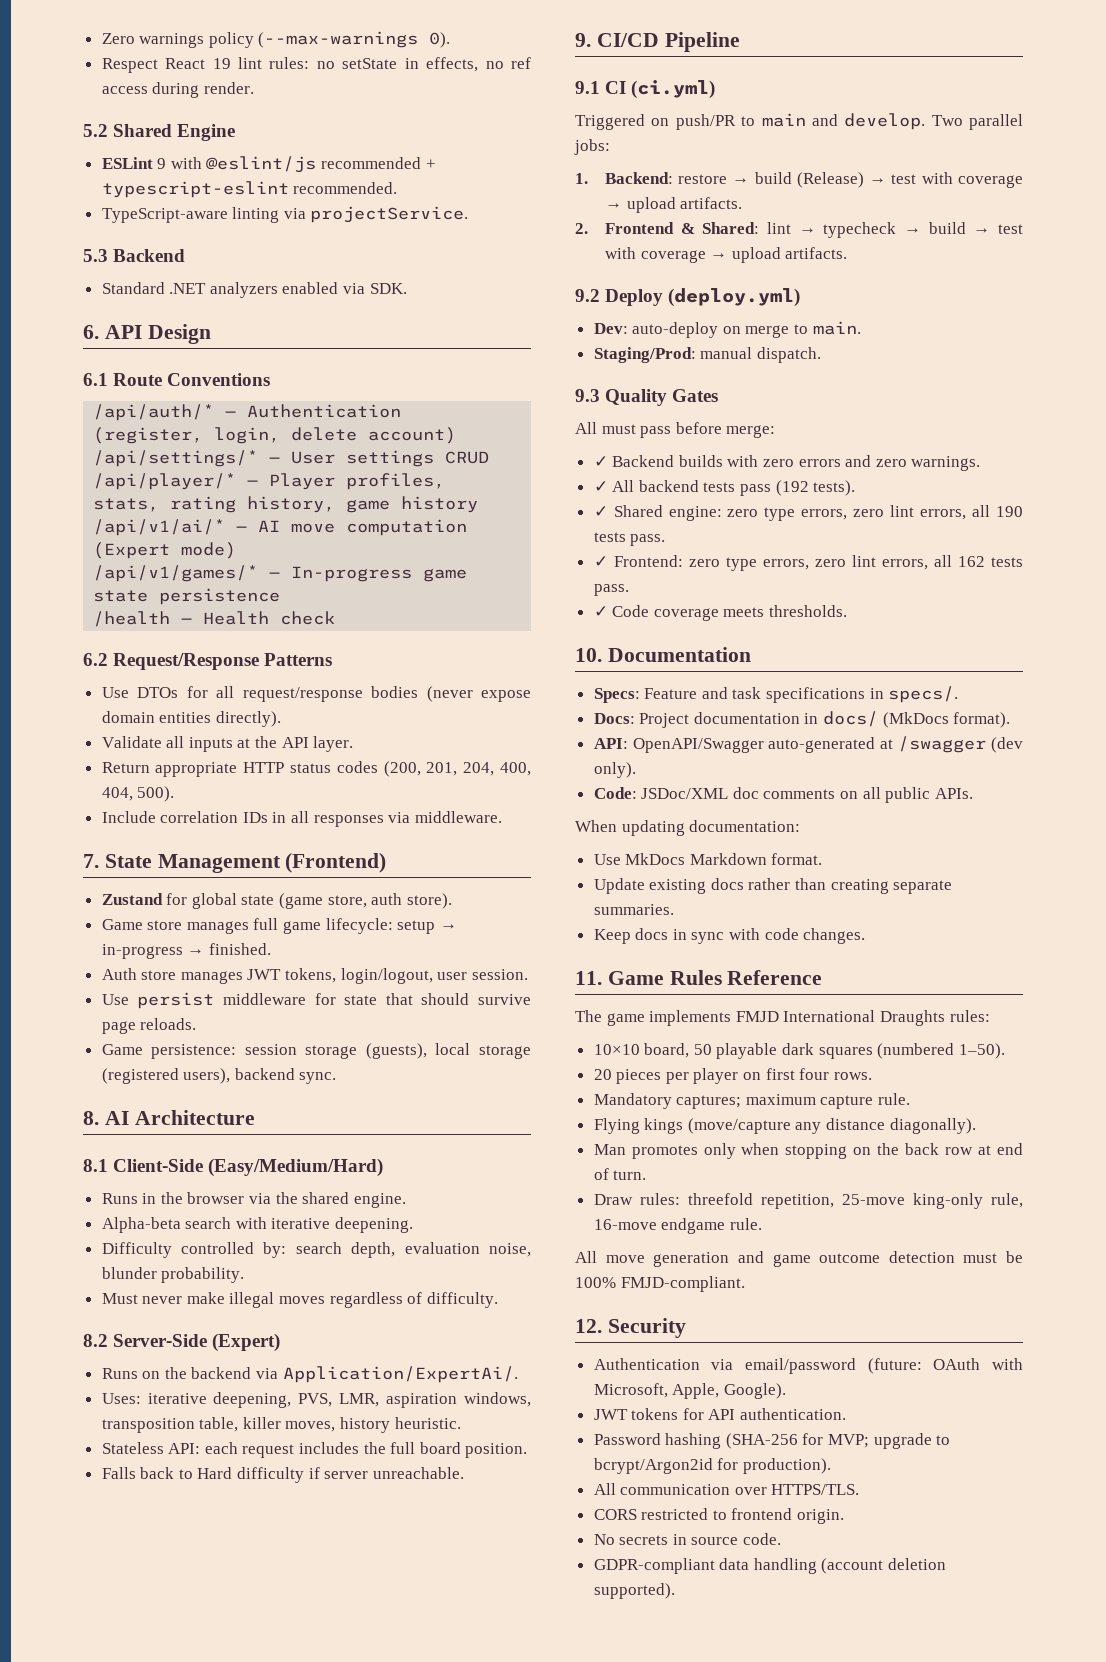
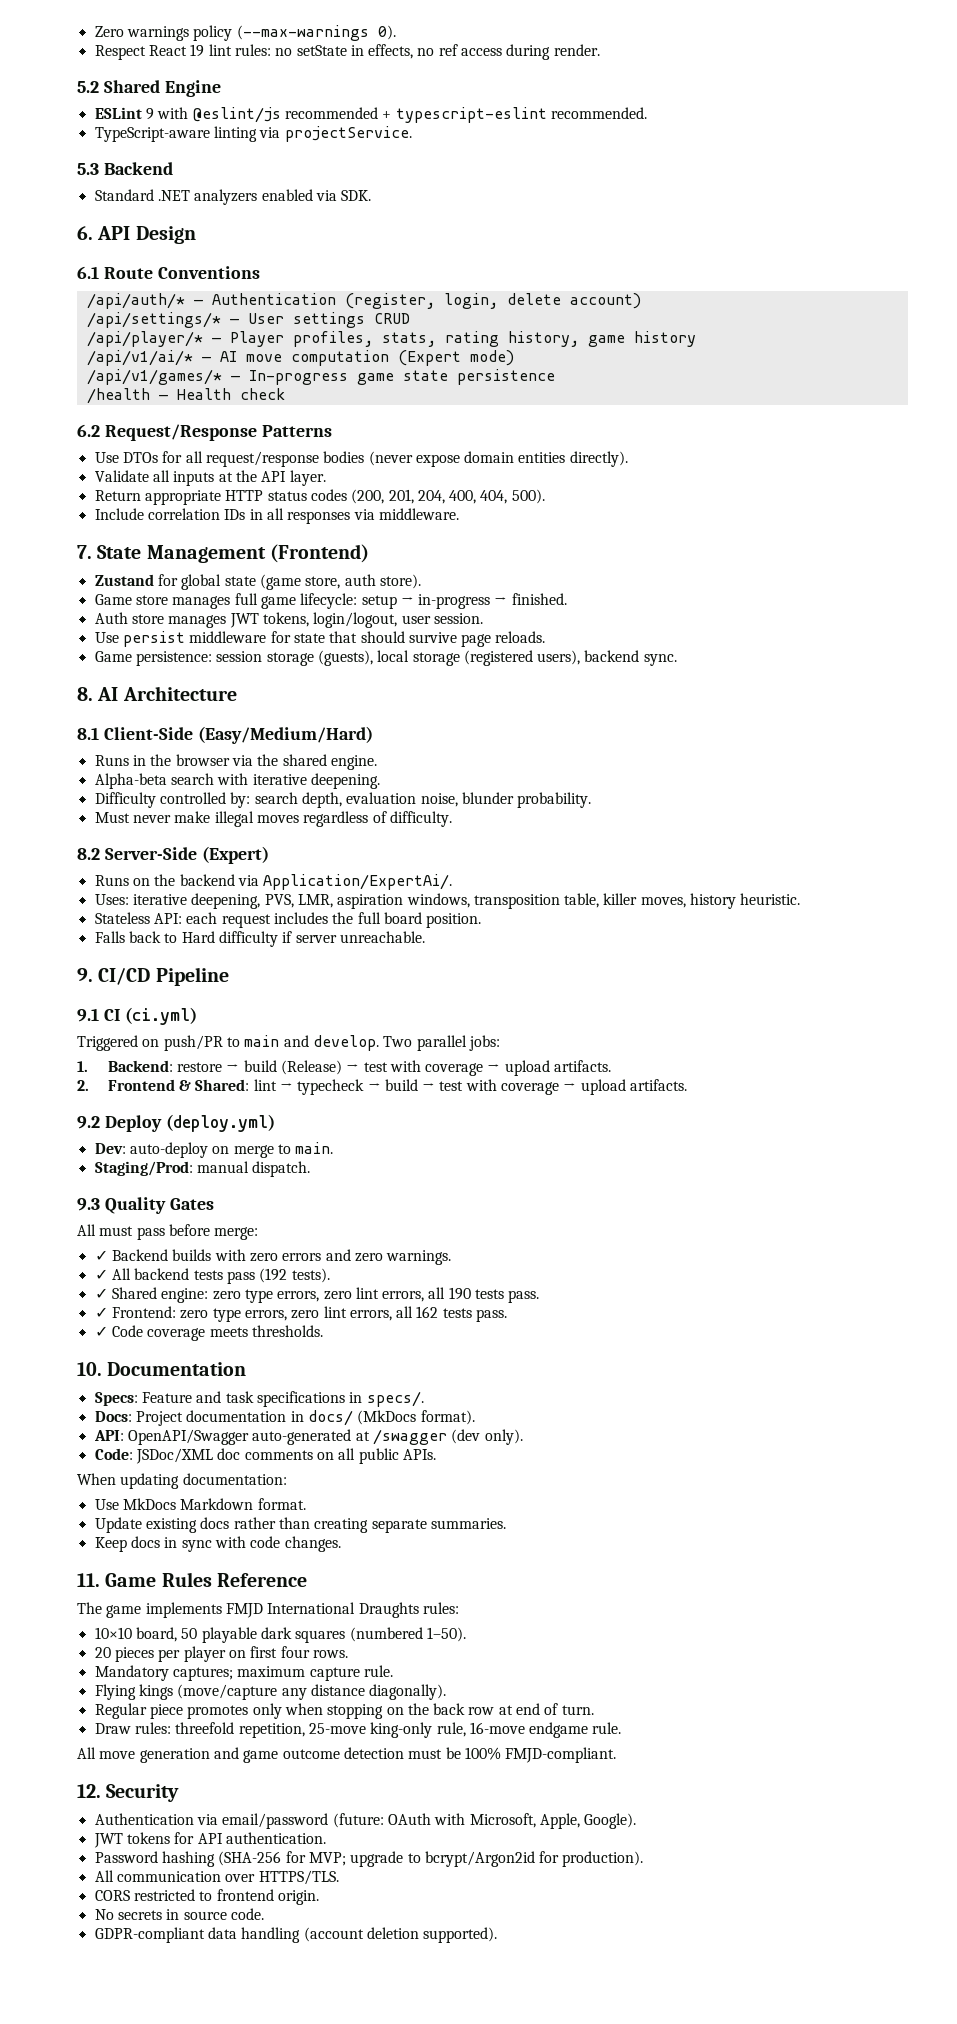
[593,1144,626,1155] Man -> [94,1703,183,1719] Regular piece

